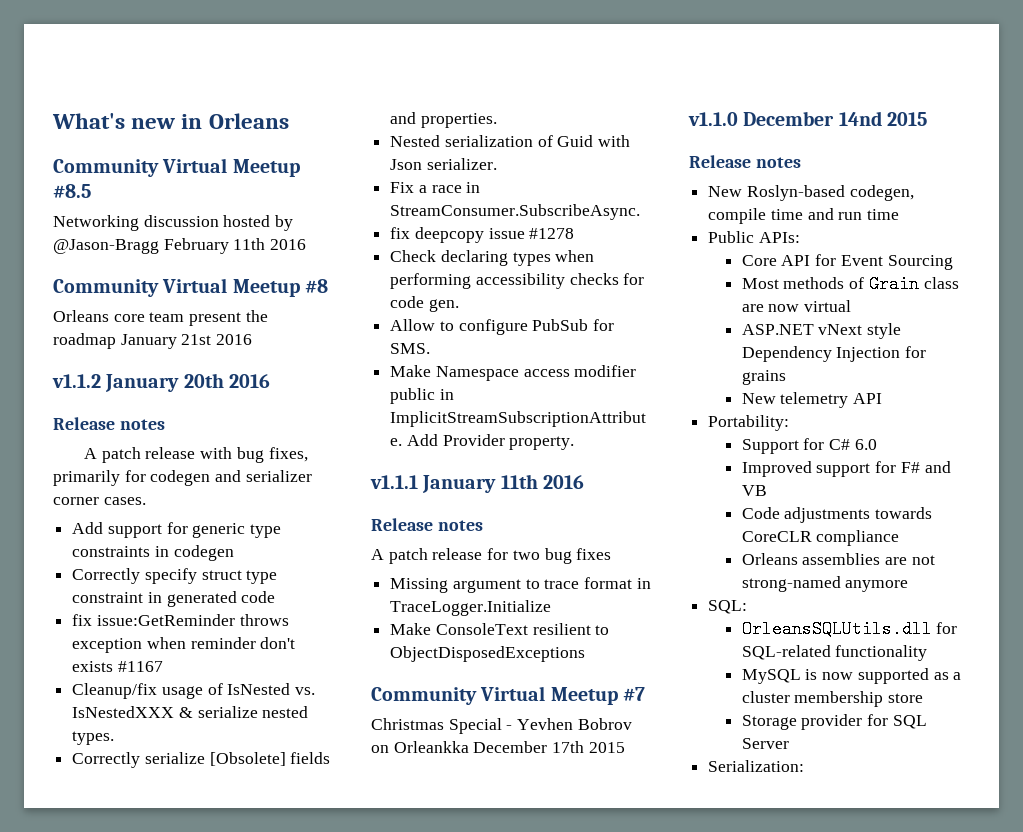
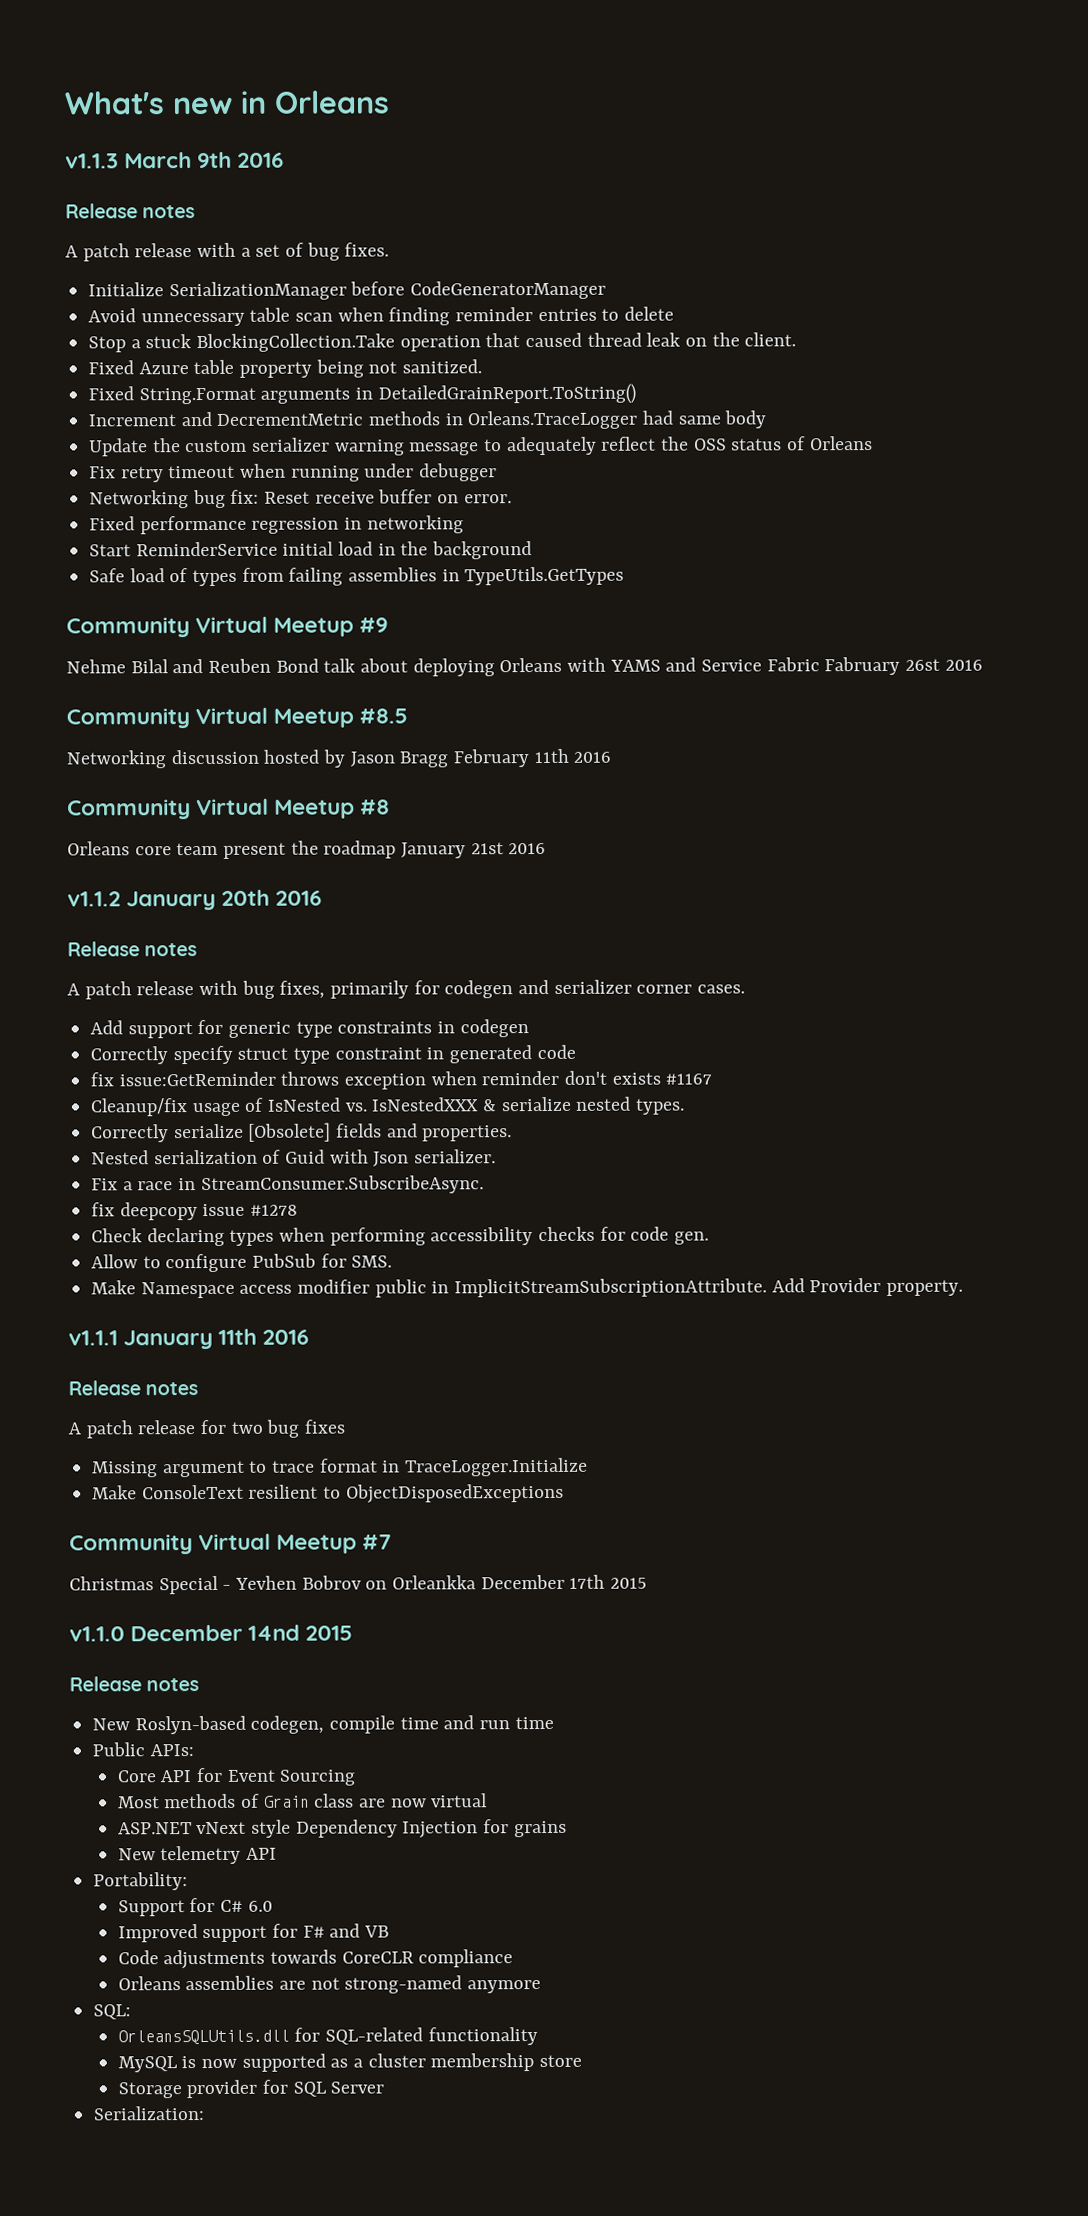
(289, 121) none -> [65,151,285,169] [65,203,196,219] [65,242,390,262] [88,280,607,301] [88,306,675,327] [88,332,797,353] [88,359,483,378] [88,383,636,405] [88,410,767,430] [89,436,873,457] [89,463,498,483] [89,489,512,509] [89,515,464,535] [89,541,533,560] [89,566,625,587] [66,616,389,638] [66,656,983,677] // v1.1.3 March 9th 2016 // Release notes // A patch release with a set of bug fixes. // Initialize SerializationManager before CodeGeneratorManager // Avoid unnecessary table scan when finding reminder entries to delete // Stop a stuck BlockingCollection.Take operation that caused thread leak on the client. // Fixed Azure table property being not sanitized. // Fixed String.Format arguments in DetailedGrainReport.ToString() // Increment and DecrementMetric methods in Orleans.TraceLogger had same body // Update the custom serializer warning message to adequately reflect the OSS status of Orleans // Fix retry timeout when running under debugger // Networking bug fix: Reset receive buffer on error. // Fixed performance regression in networking // Start ReminderService initial load in the background // Safe load of types from failing assemblies in TypeUtils.GetTypes // Community Virtual Meetup #9 // Nehme Bilal and Reuben Bond talk about deploying Orleans with YAMS and Service Fabric Fabruary 26st 2016
[53,239,159,254] @Jason-Bragg -> [349,751,449,768] Jason Bragg

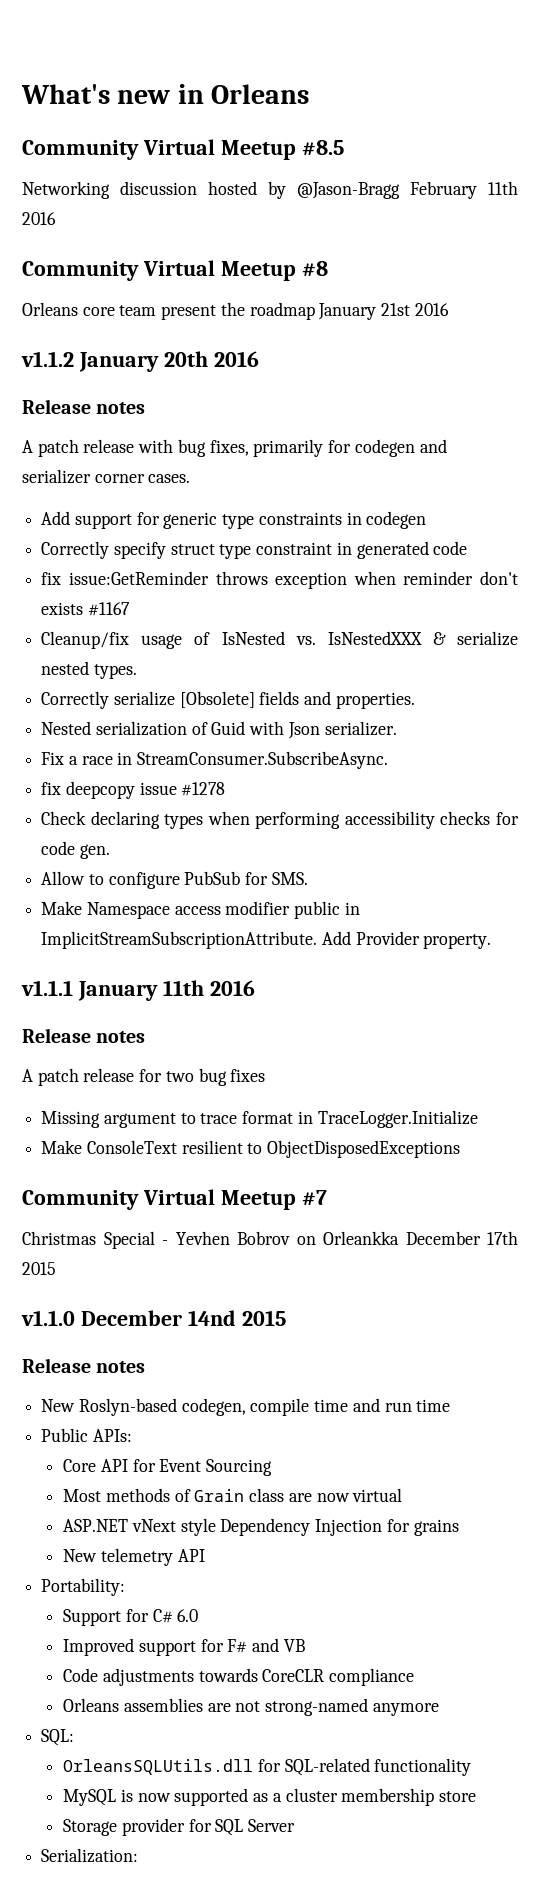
[65,151,285,169] [65,203,196,219] [65,242,390,262] [88,280,607,301] [88,306,675,327] [88,332,797,353] [88,359,483,378] [88,383,636,405] [88,410,767,430] [89,436,873,457] [89,463,498,483] [89,489,512,509] [89,515,464,535] [89,541,533,560] [89,566,625,587] [66,616,389,638] [66,656,983,677] // v1.1.3 March 9th 2016 // Release notes // A patch release with a set of bug fixes. // Initialize SerializationManager before CodeGeneratorManager // Avoid unnecessary table scan when finding reminder entries to delete // Stop a stuck BlockingCollection.Take operation that caused thread leak on the client. // Fixed Azure table property being not sanitized. // Fixed String.Format arguments in DetailedGrainReport.ToString() // Increment and DecrementMetric methods in Orleans.TraceLogger had same body // Update the custom serializer warning message to adequately reflect the OSS status of Orleans // Fix retry timeout when running under debugger // Networking bug fix: Reset receive buffer on error. // Fixed performance regression in networking // Start ReminderService initial load in the background // Safe load of types from failing assemblies in TypeUtils.GetTypes // Community Virtual Meetup #9 // Nehme Bilal and Reuben Bond talk about deploying Orleans with YAMS and Service Fabric Fabruary 26st 2016 -> (310, 94) none
[349,751,449,768] Jason Bragg -> [297,182,400,199] @Jason-Bragg

